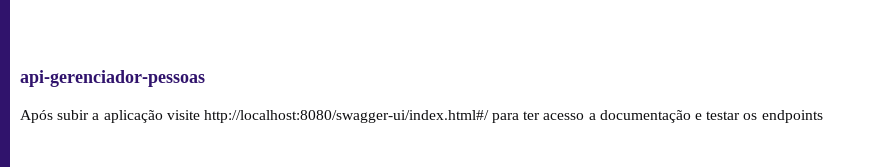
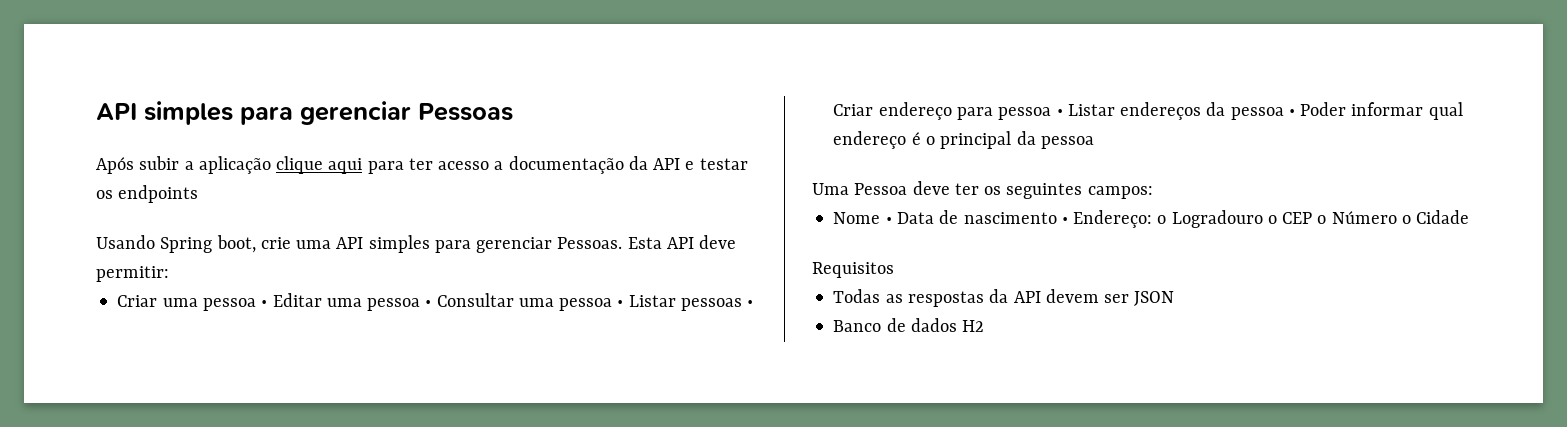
[20,70,205,87] api-gerenciador-pessoas -> [96,101,513,125] API simples para gerenciar Pessoas
[166,110,489,123] visite http://localhost:8080/swagger-ui/index.html#/ -> [276,156,363,174] clique aqui
(691, 116) none -> [628,156,681,170] da API
(823, 116) none -> [96,235,737,253] [96,266,169,282] [117,293,754,311] [833,102,1463,120] [833,131,1094,149] [812,181,1153,199] [833,210,1470,228] [812,262,894,278] [833,289,1175,307] [833,318,985,332] // Usando Spring boot, crie uma API simples para gerenciar Pessoas. Esta API deve permitir: // Criar uma pessoa • Editar uma pessoa • Consultar uma pessoa • Listar pessoas • Criar endereço para pessoa • Listar endereços da pessoa • Poder informar qual endereço é o principal da pessoa // Uma Pessoa deve ter os seguintes campos: // Nome • Data de nascimento • Endereço: o Logradouro o CEP o Número o Cidade // Requisitos // Todas as respostas da API devem ser JSON // Banco de dados H2

